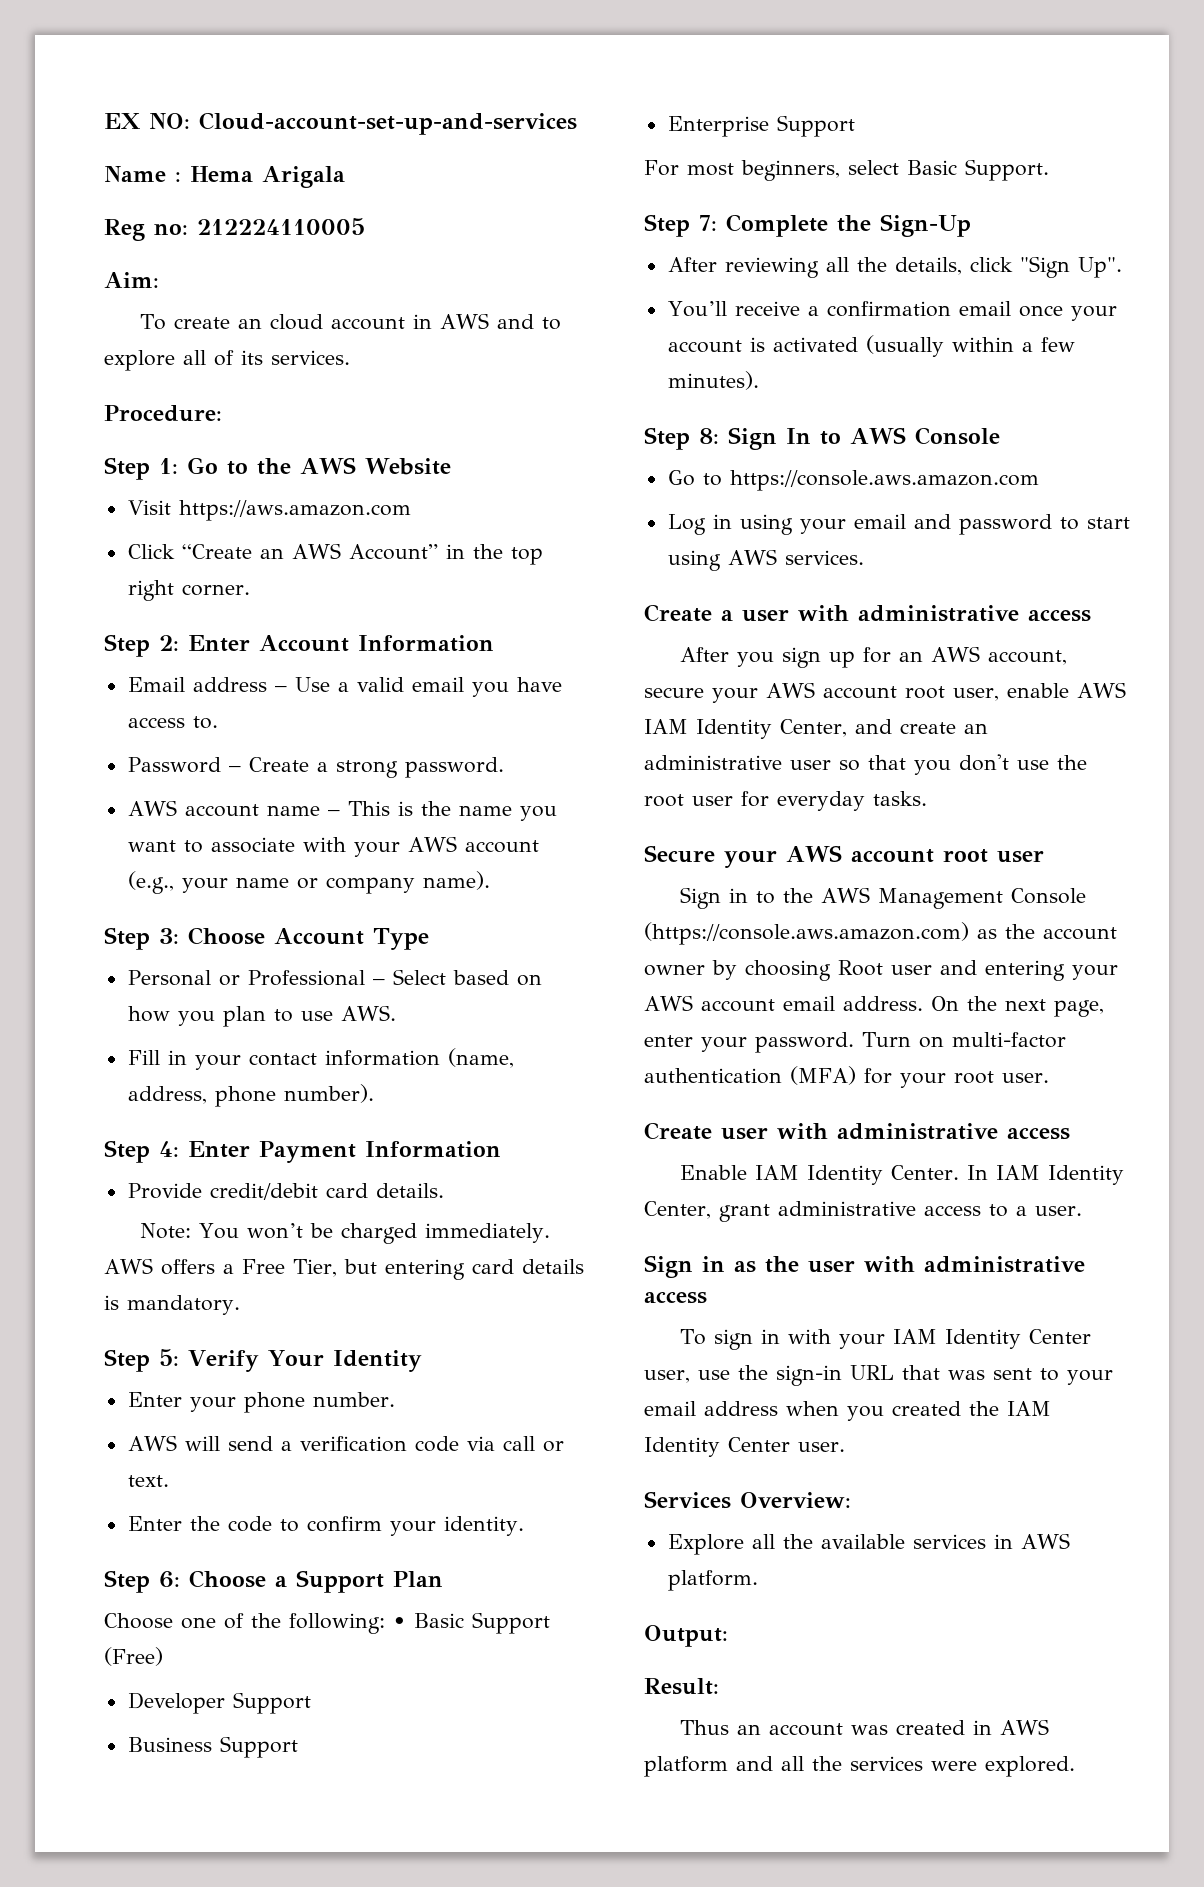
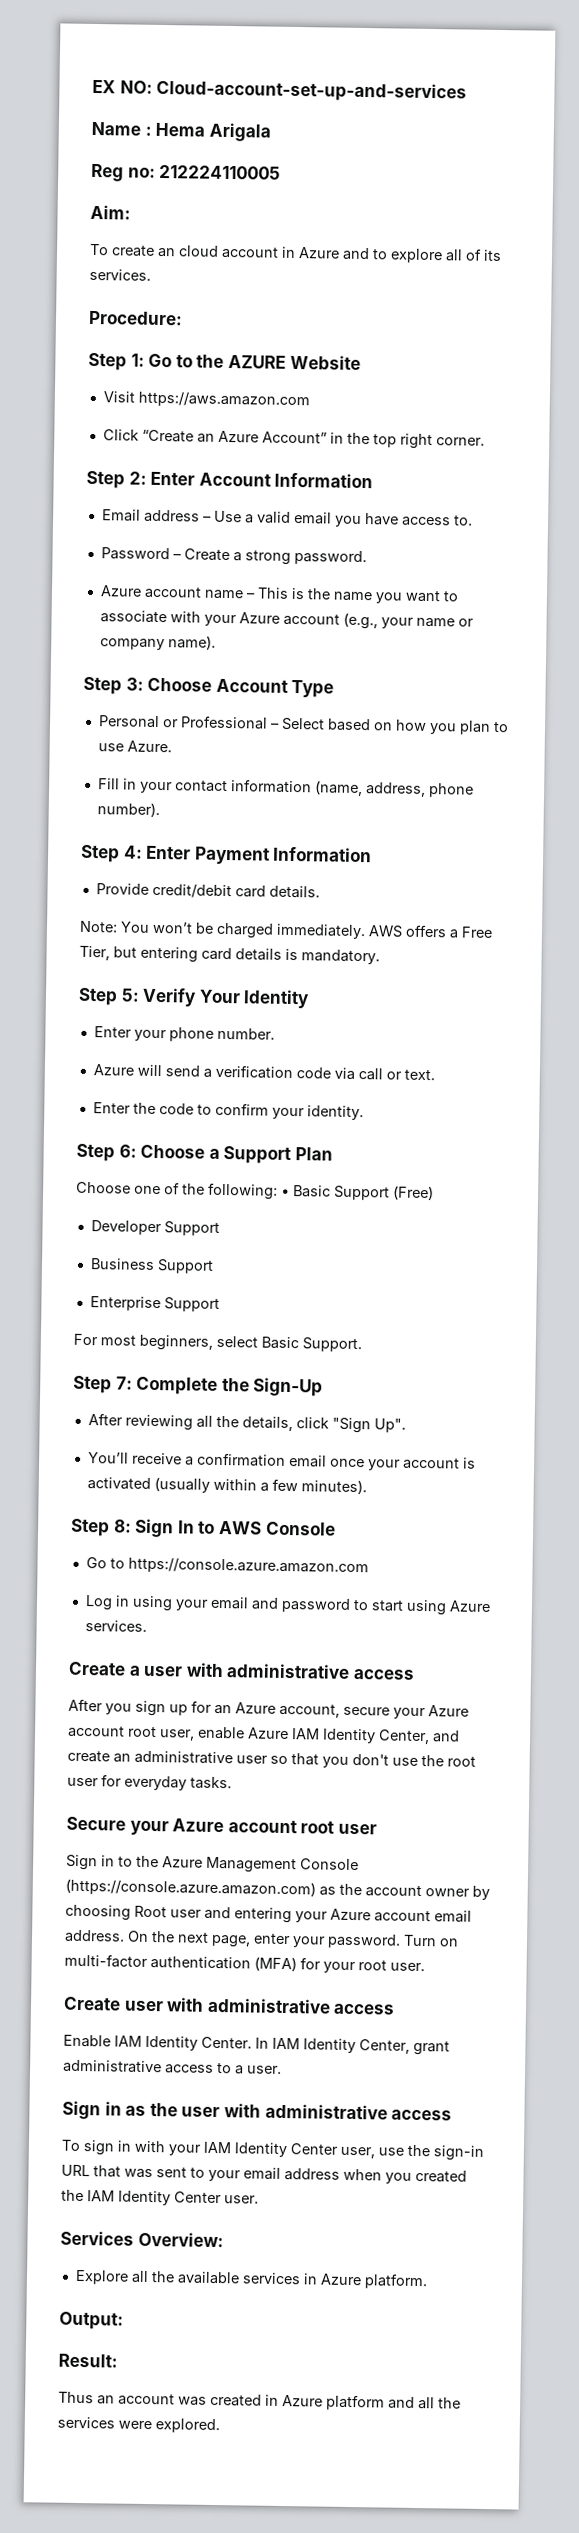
[440,313,490,329] AWS -> [298,247,340,259] Azure
[300,457,356,474] AWS -> [227,354,286,369] AZURE
[291,543,341,559] AWS -> [217,430,259,443] Azure
[127,800,177,816] AWS -> [99,585,142,597] Azure
[407,836,457,852] AWS -> [238,612,280,624] Azure
[340,1005,396,1021] AWS. -> [126,740,172,753] Azure.
[127,1435,177,1451] AWS -> [92,1064,134,1076] Azure
[729,470,1039,491] https://console.aws.amazon.com -> [127,1557,369,1576] https://console.azure.amazon.com
[727,549,777,565] AWS -> [448,1600,491,1613] Azure
[931,646,981,662] AWS -> [235,1702,276,1714] Azure
[766,682,815,698] AWS -> [428,1705,469,1717] Azure
[1076,682,1126,698] AWS -> [247,1727,289,1740] Azure
[786,845,842,862] AWS -> [172,1818,225,1833] Azure
[821,887,871,903] AWS -> [162,1856,203,1868] Azure
[644,922,969,945] (https://console.aws.amazon.com) -> [65,1878,316,1898] (https://console.azure.amazon.com)
[644,995,693,1011] AWS -> [330,1908,371,1921] Azure
[1020,1533,1070,1549] AWS -> [319,2273,362,2286] Azure
[1000,1719,1050,1735] AWS -> [282,2395,323,2407] Azure

